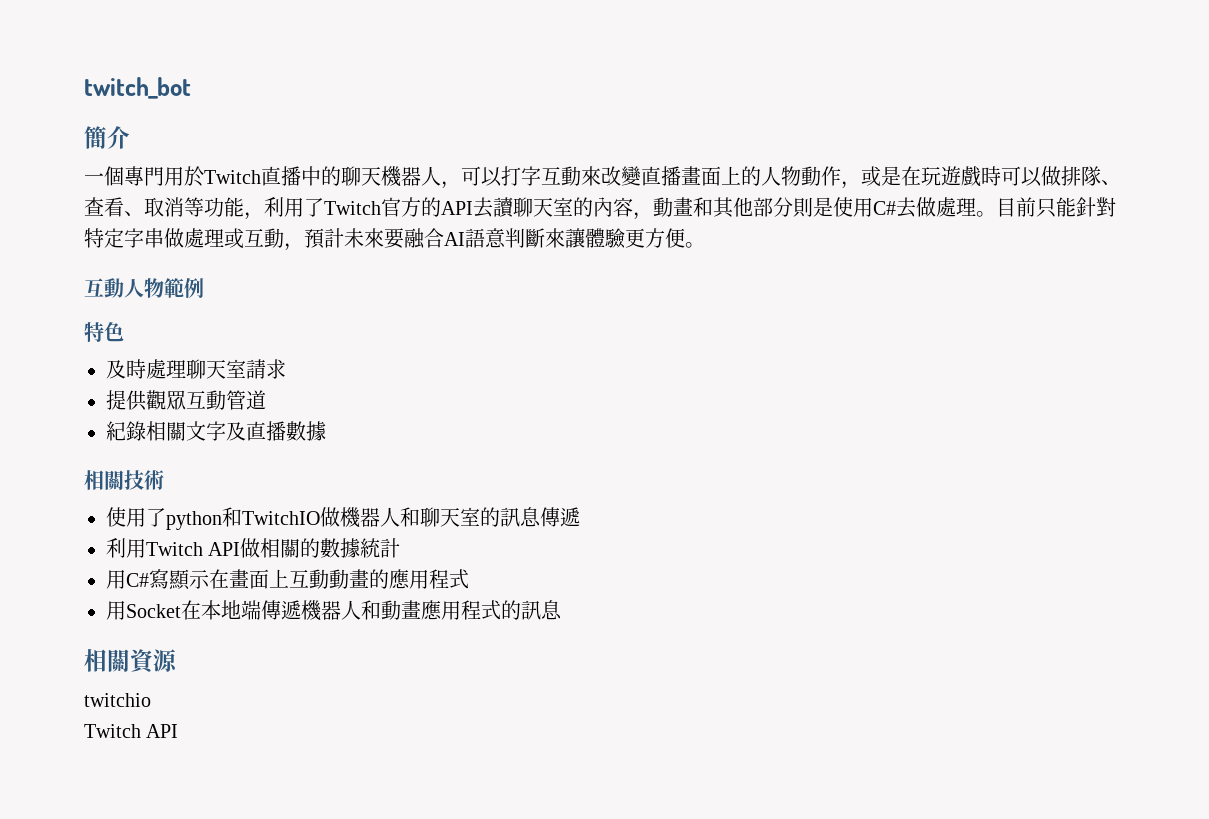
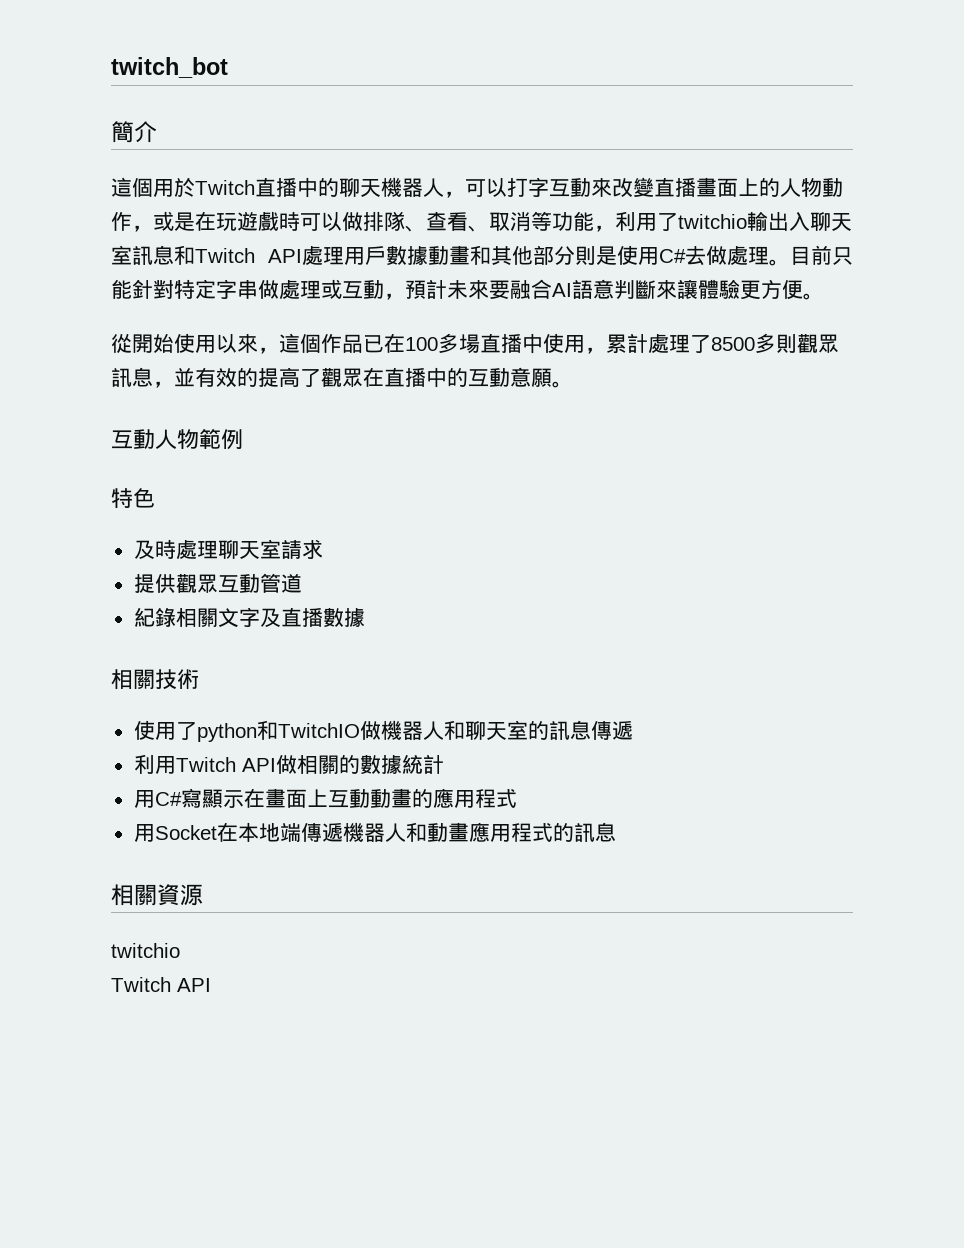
[84,166,164,186] 一個專門 -> [111,177,153,197] 這個
[324,197,653,220] Twitch官方的API去讀聊天室的內容， -> [678,212,852,231] [111,245,428,266] twitchio輸出入聊天室訊息和Twitch API處理用戶數據
(705, 245) none -> [111,333,839,354] [111,367,573,388] // 從開始使用以來，這個作品已在100多場直播中使用，累計處理了8500多則觀眾訊息，並有效的提高了觀眾在直播中的互動意願。

